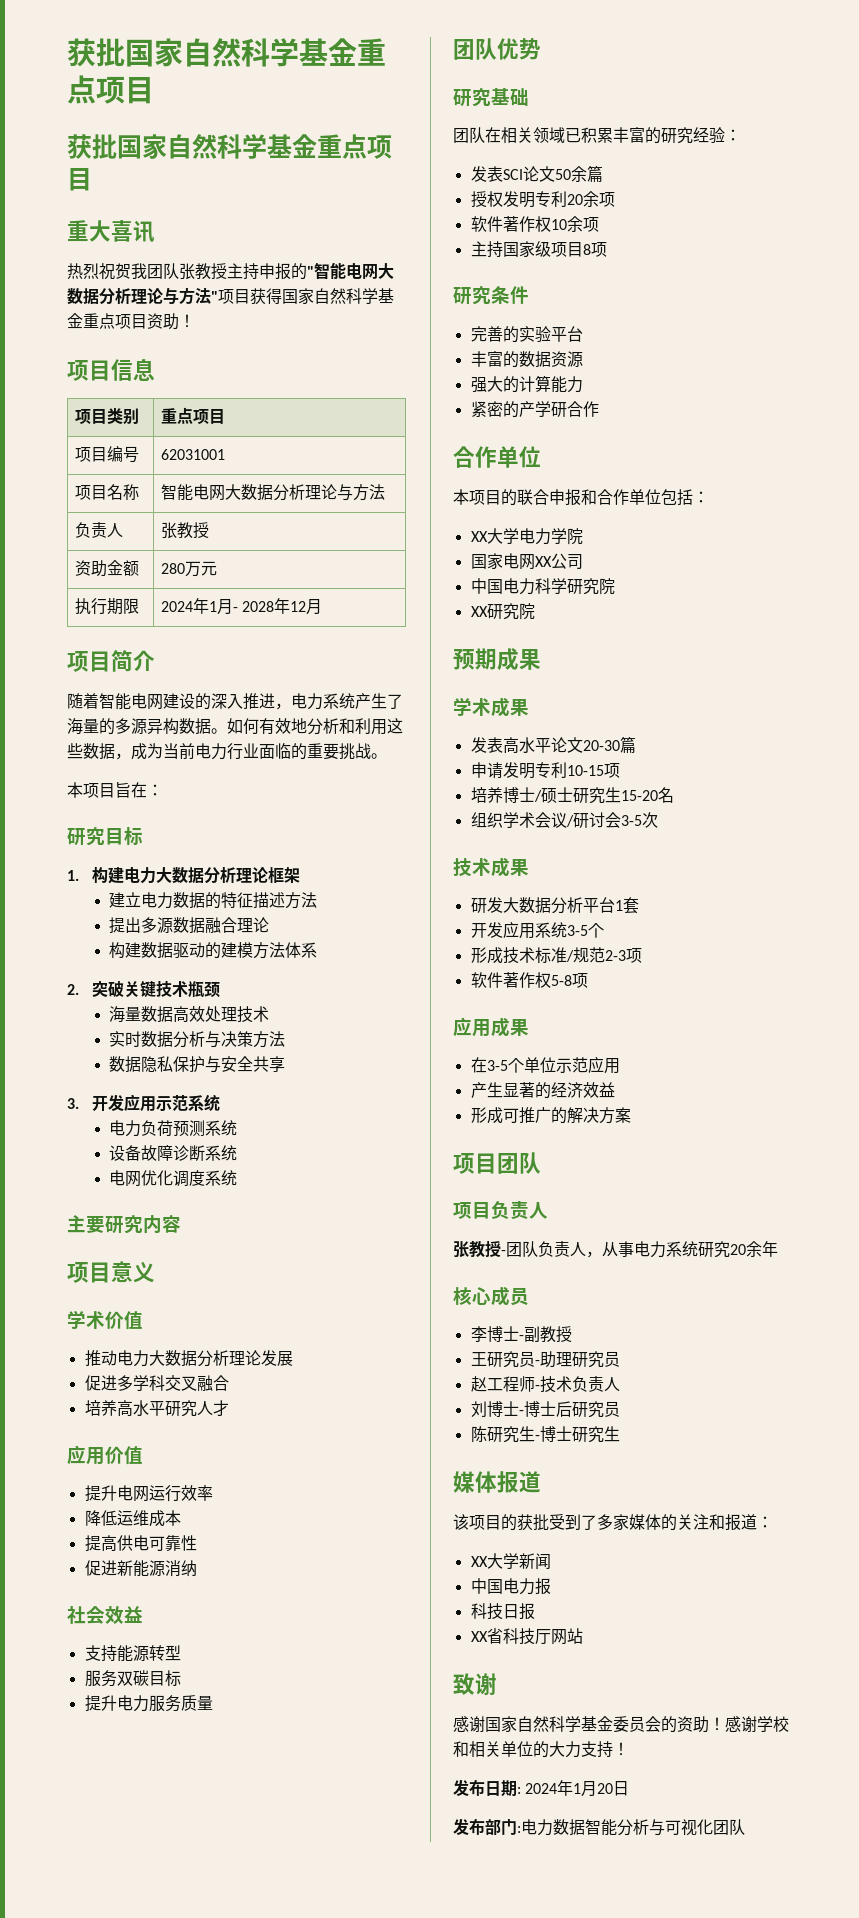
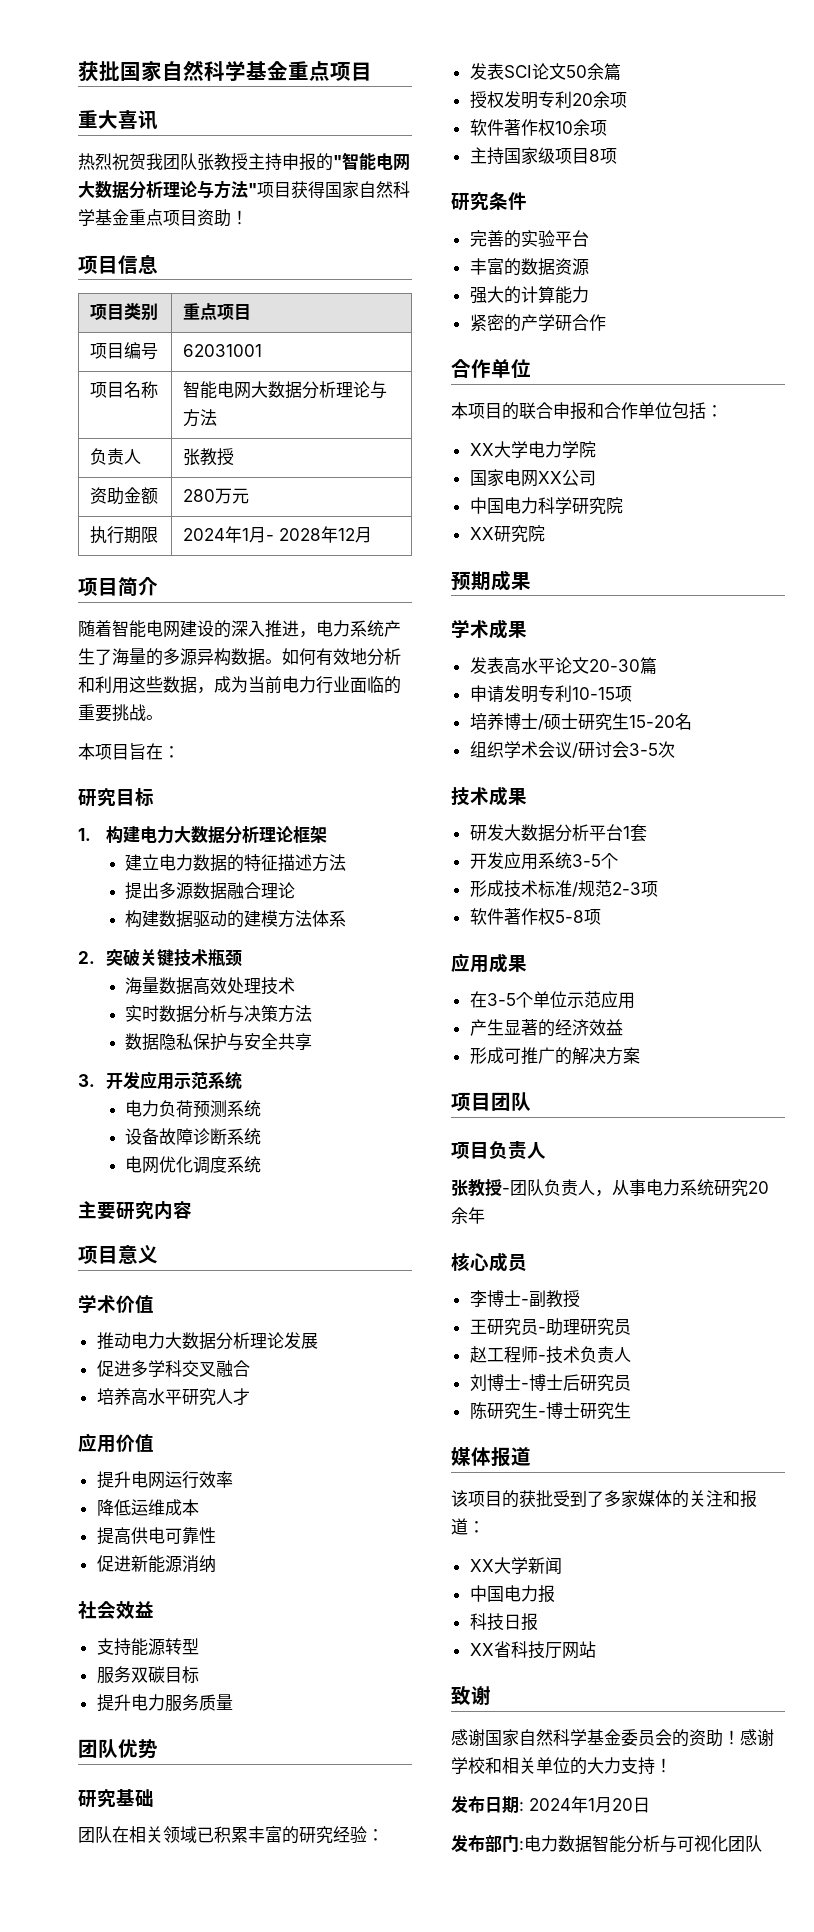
[67,38,386,67] [67,75,154,104] [67,134,392,159] [67,168,92,191] 获批国家自然科学基金重点项目 // 获批国家自然科学基金重点项目 -> [78,60,372,82] 获批国家自然科学基金重点项目

